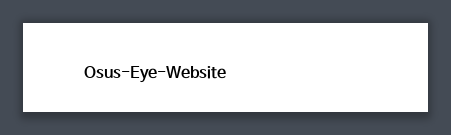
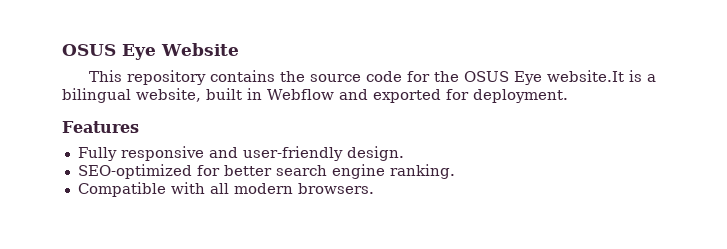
[84,66,226,83] Osus-Eye-Website -> [62,43,239,60] [88,70,656,85] [62,88,568,103] [62,121,139,133] [77,146,404,161] [77,164,455,179] [77,182,374,197] OSUS Eye Website // This repository contains the source code for the OSUS Eye website.It is a bilingual website, built in Webflow and exported for deployment. // Features // Fully responsive and user-friendly design. // SEO-optimized for better search engine ranking. // Compatible with all modern browsers.

